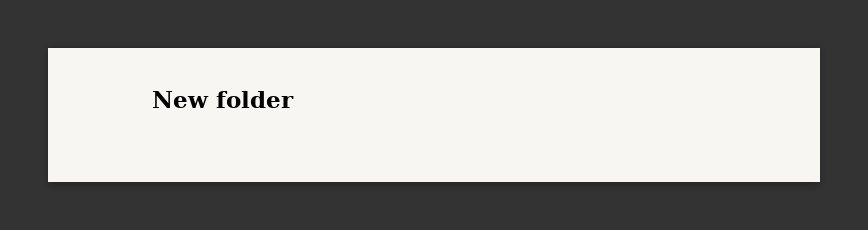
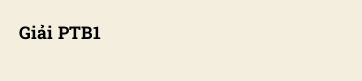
[152,91,294,108] New folder -> [19,24,101,40] Giải PTB1

